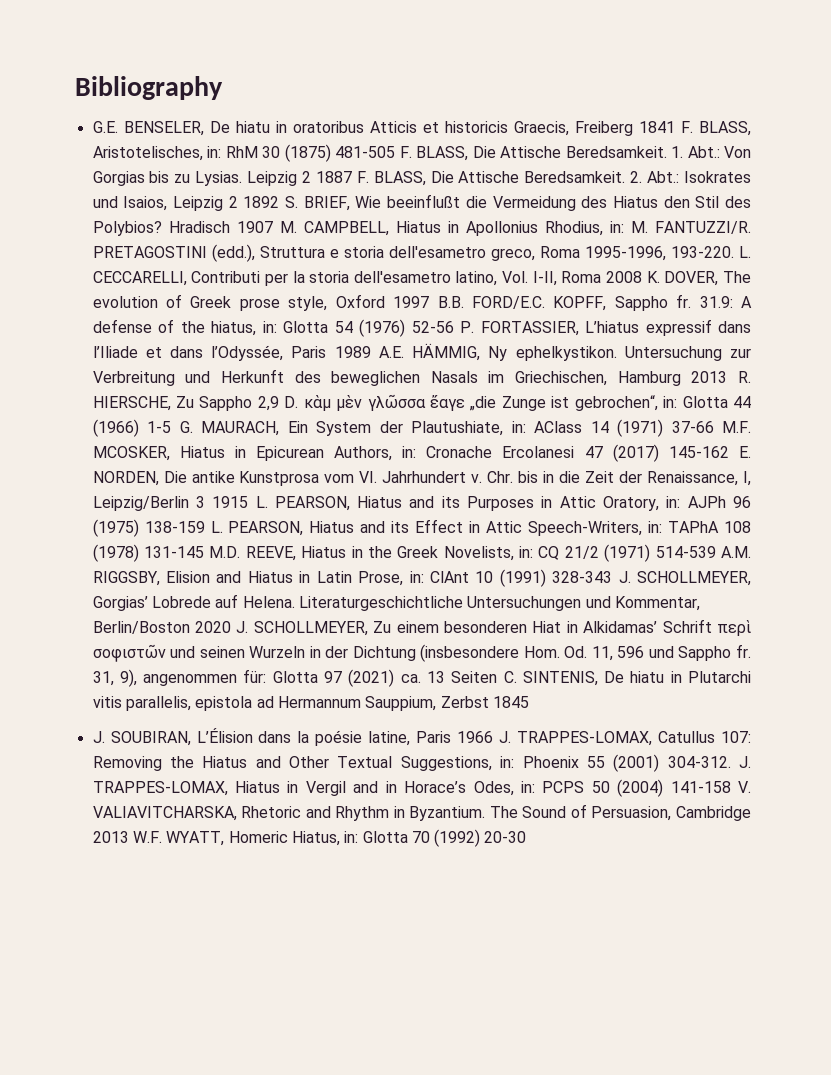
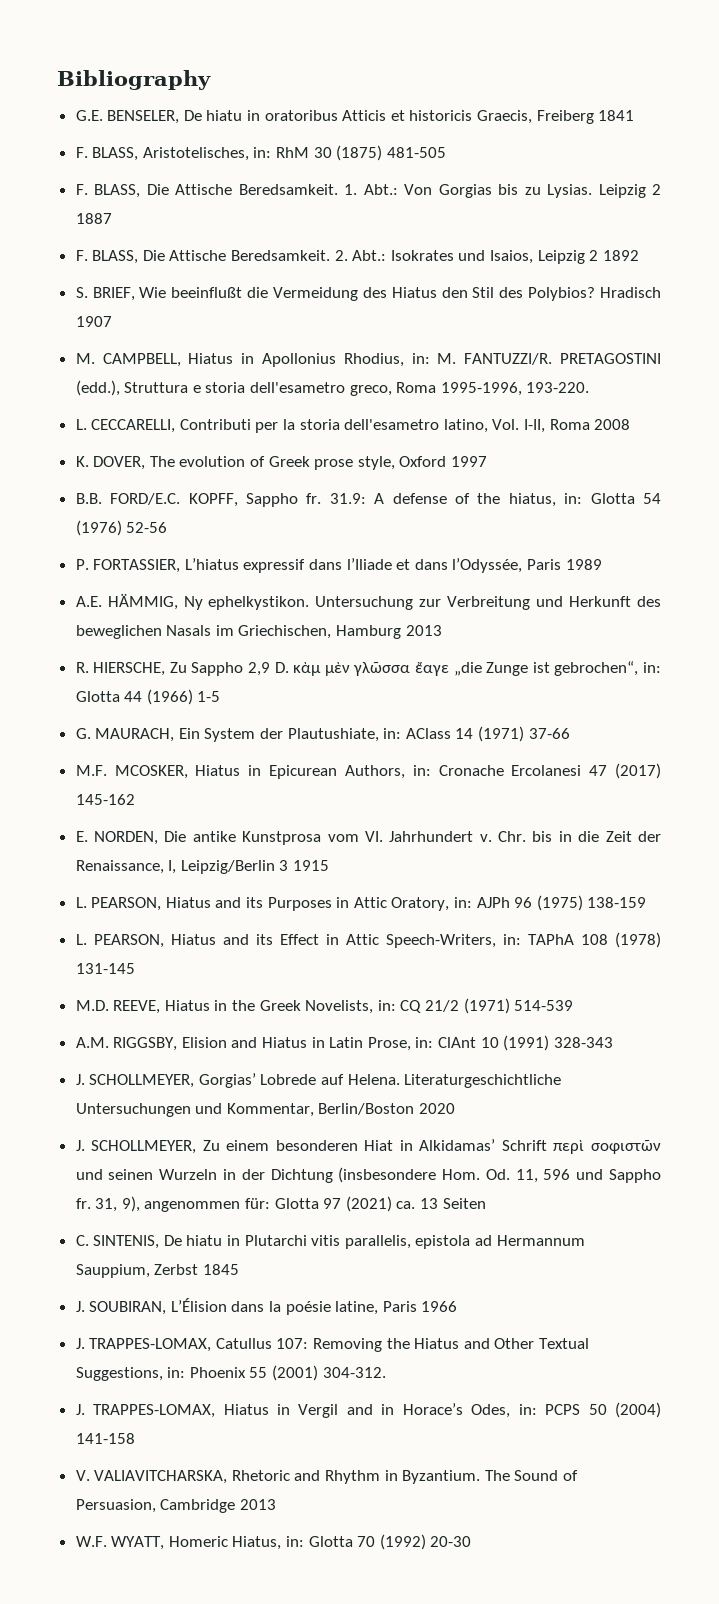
(675, 127) none -> (635, 115) //
(396, 152) none -> (446, 152) //
(352, 177) none -> (112, 218) //
(280, 202) none -> (639, 255) //
(273, 227) none -> (112, 321) //
(734, 252) none -> (590, 387) //
(643, 277) none -> (631, 424) //
(430, 302) none -> (488, 461) //
(454, 327) none -> (168, 527) //
(371, 352) none -> (602, 564) //
(728, 377) none -> (442, 630) //
(172, 427) none -> (221, 696) //
(714, 427) none -> (570, 733) //
(729, 452) none -> (135, 799) //
(249, 502) none -> (330, 865) //
(205, 527) none -> (647, 902) //
(204, 552) none -> (135, 968) //
(716, 552) none -> (574, 1005) //
(613, 577) none -> (613, 1042) //
(231, 627) none -> (456, 1108) //
(498, 677) none -> (486, 1203) //
(494, 737) none -> (458, 1306) //
(731, 762) none -> (386, 1372) //
(731, 787) none -> (135, 1438) //
(129, 837) none -> (276, 1504) //

